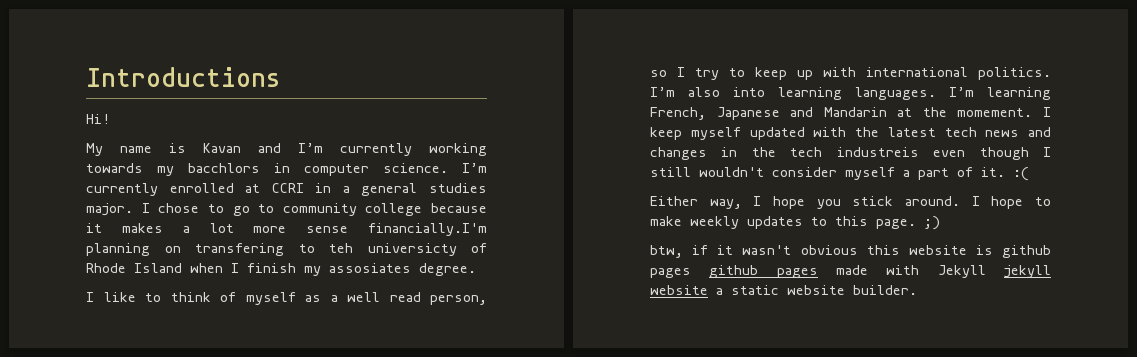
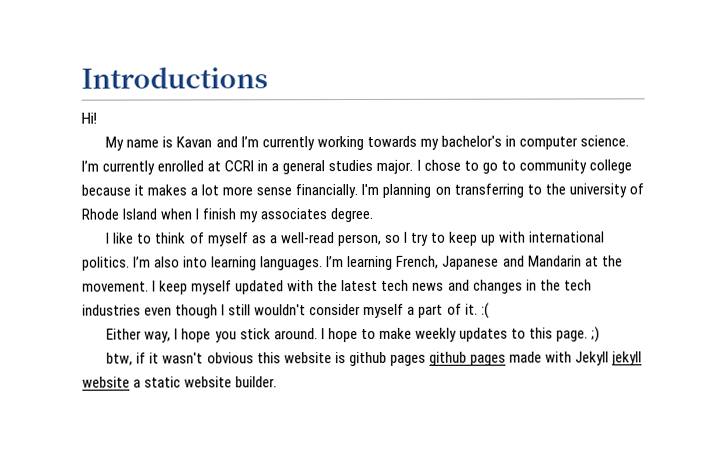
[188,163,260,173] bacchlors -> [440,135,502,147] bachelor's
[368,223,488,236] [86,243,457,256] financially.I'm planning on transfering to teh universicty -> [295,183,627,199] financially. I'm planning on transferring to the university
[329,263,411,273] assosiates -> [260,208,328,220] associates
[347,292,421,302] well read -> [280,232,335,244] well-read
[957,108,1033,117] momement. -> [82,281,149,292] movement.
[836,147,919,157] industreis -> [82,304,141,316] industries

